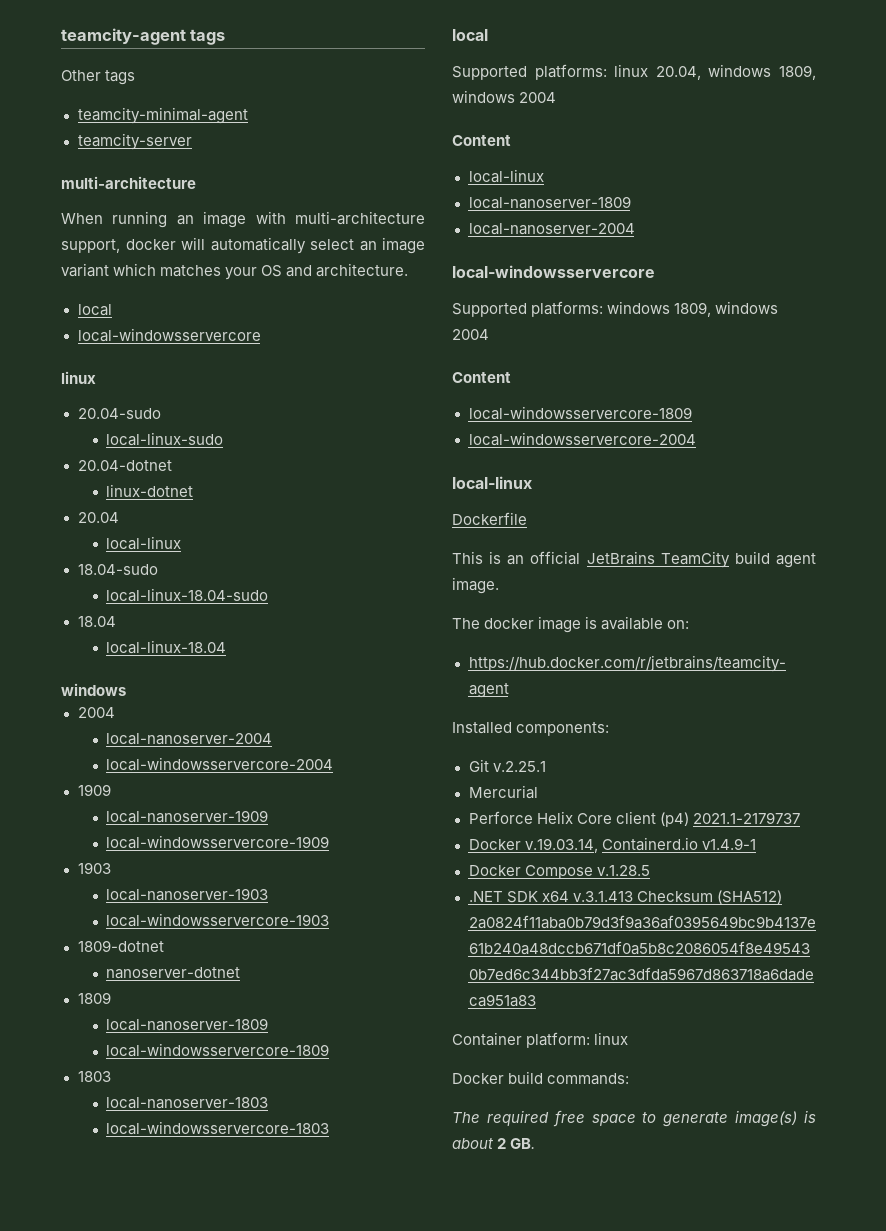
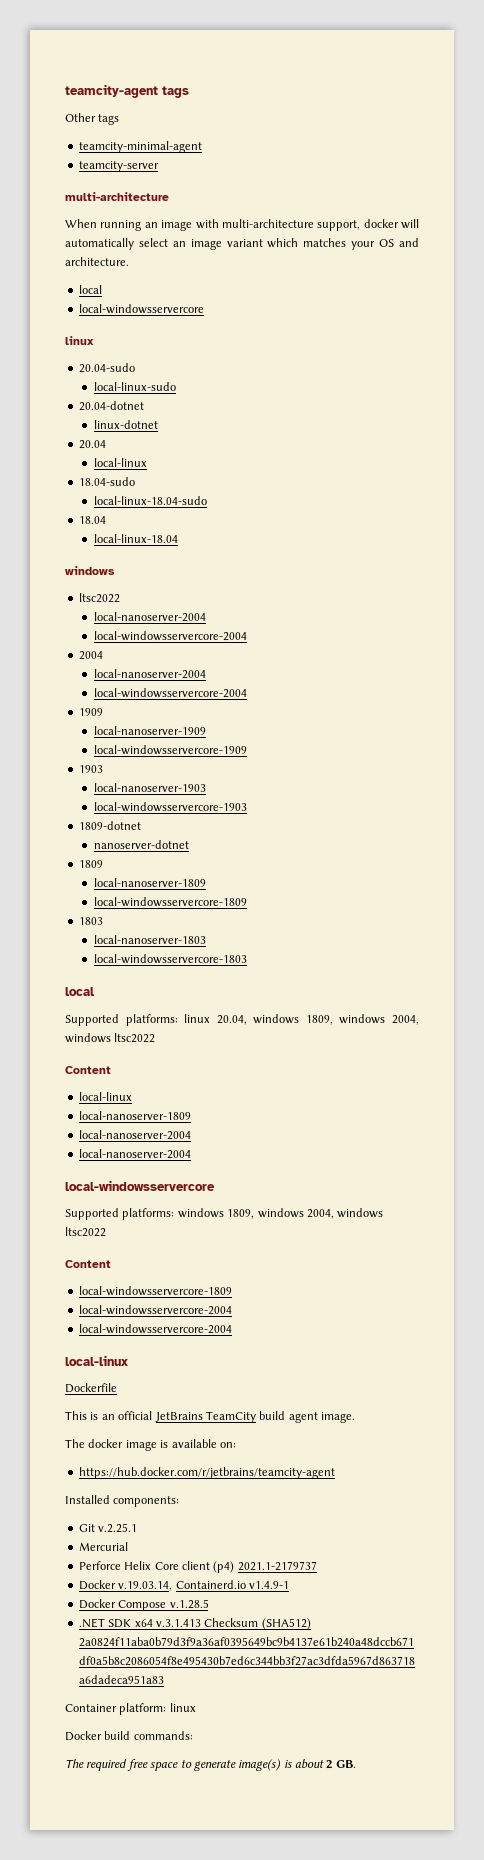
(126, 689) none -> [78,593,120,603] [93,612,206,622] [93,631,247,641] // ltsc2022 // local-nanoserver-2004 // local-windowsservercore-2004
[519,92,557,103] 2004 -> [392,1015,419,1025] [65,1033,156,1043] 2004, windows ltsc2022
(635, 229) none -> [78,1149,191,1159] // local-nanoserver-2004
[452,329,489,340] 2004 -> [306,1208,384,1219] [65,1227,106,1237] 2004, windows ltsc2022
(696, 439) none -> [78,1324,232,1334] // local-windowsservercore-2004

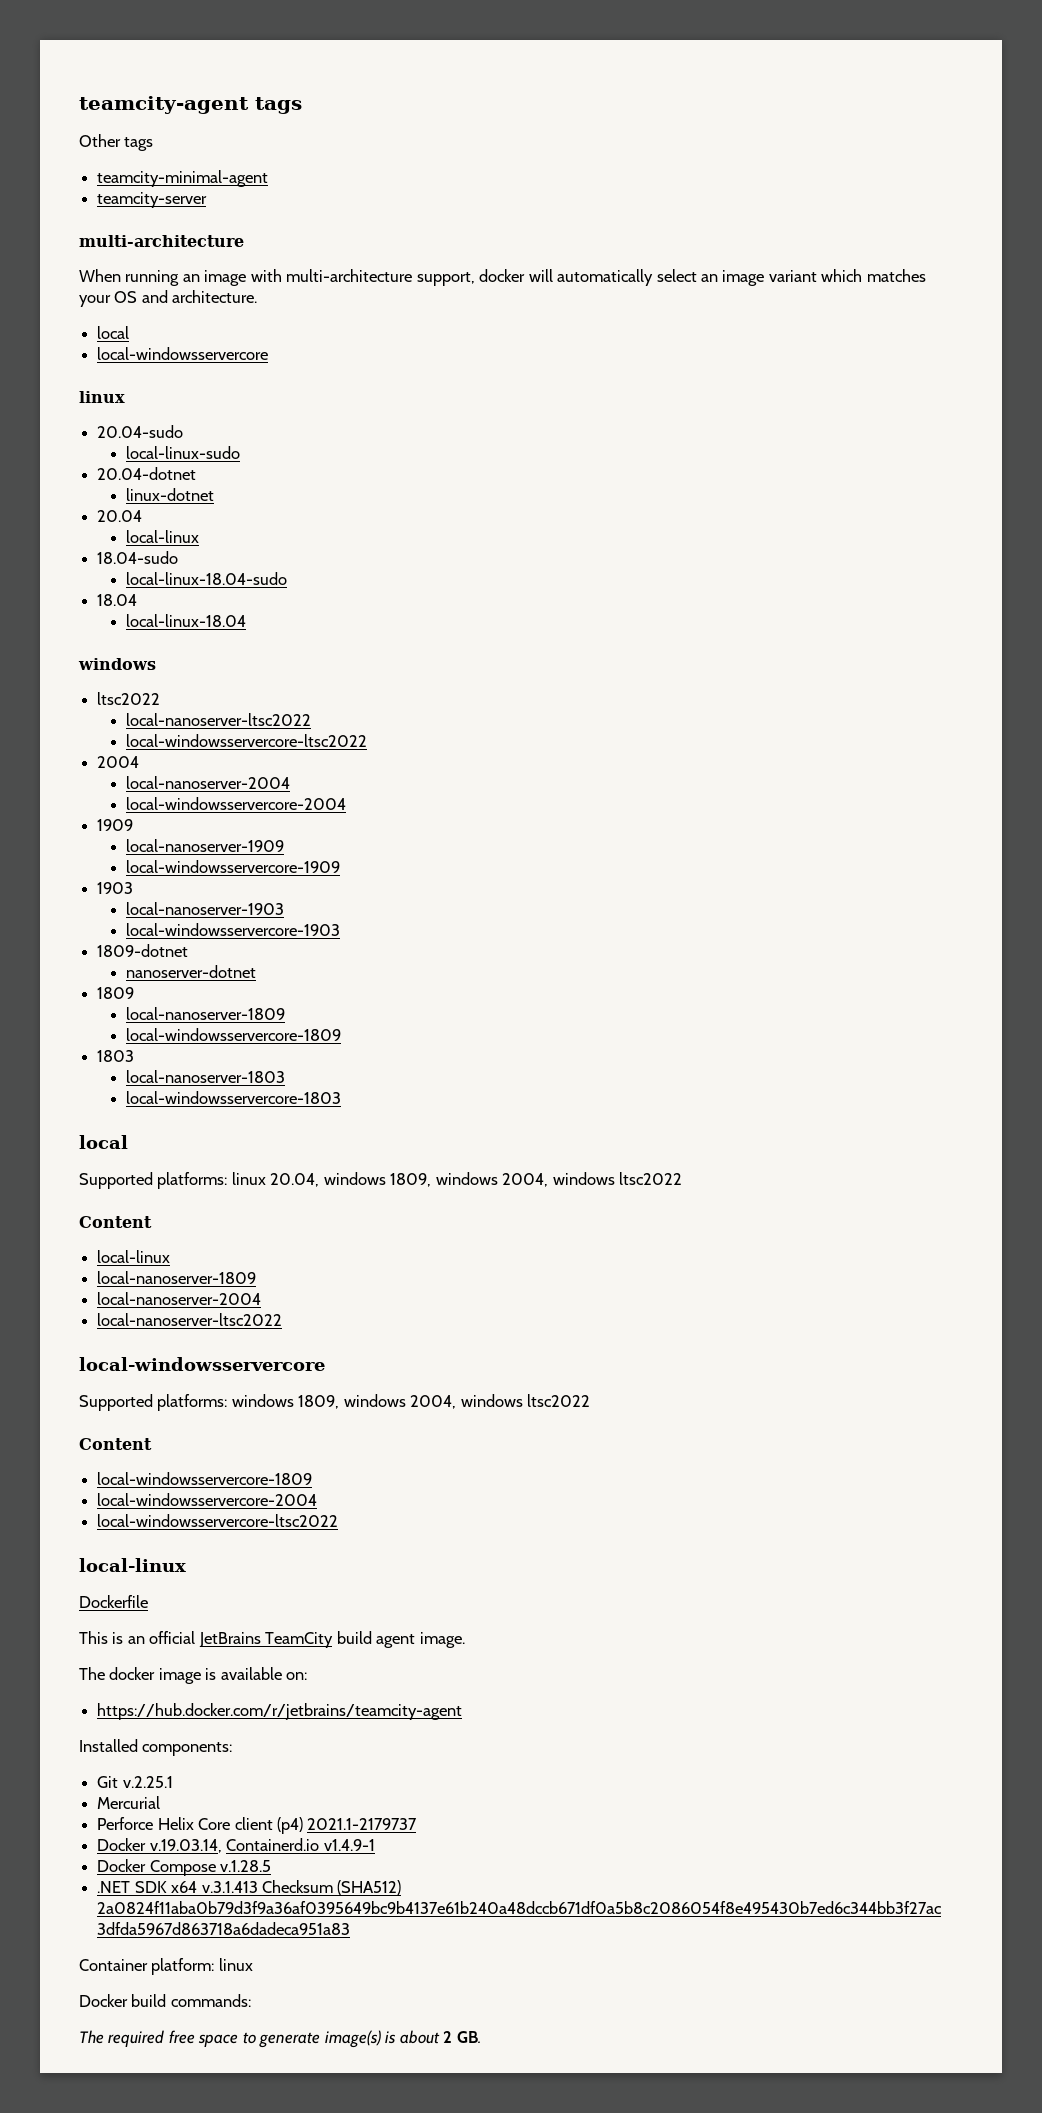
[93,612,206,622] [93,631,247,641] local-nanoserver-2004 // local-windowsservercore-2004 -> [126,713,312,726] [126,734,368,747] local-nanoserver-ltsc2022 // local-windowsservercore-ltsc2022
[78,1149,191,1159] local-nanoserver-2004 -> [97,1313,283,1326] local-nanoserver-ltsc2022
[78,1324,232,1334] local-windowsservercore-2004 -> [97,1514,339,1527] local-windowsservercore-ltsc2022

